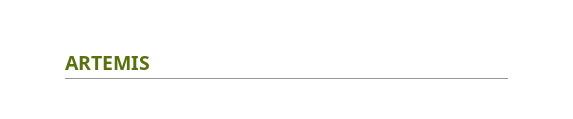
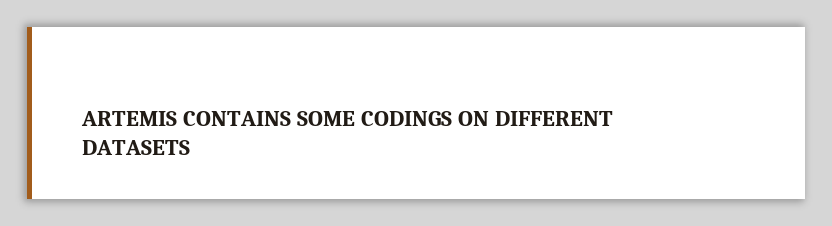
(150, 63) none -> [183,111,614,126] [82,140,190,155] CONTAINS SOME CODINGS ON DIFFERENT DATASETS

